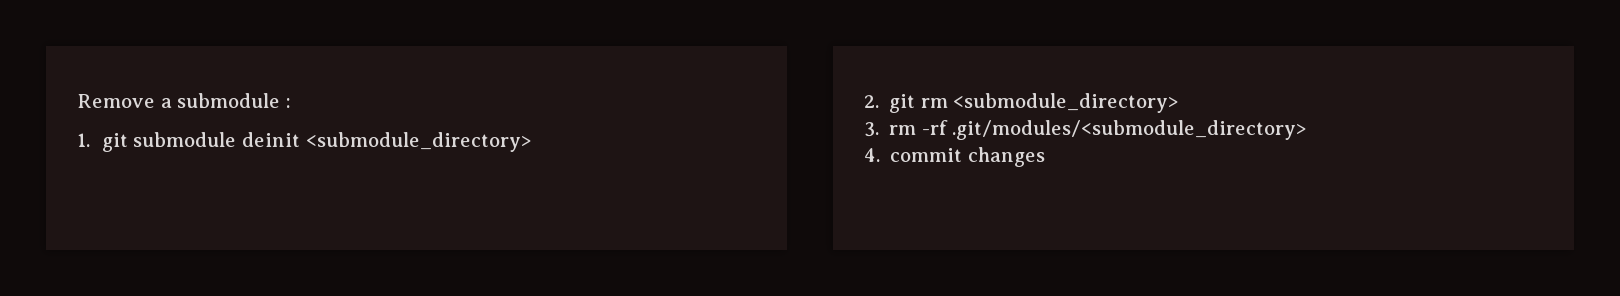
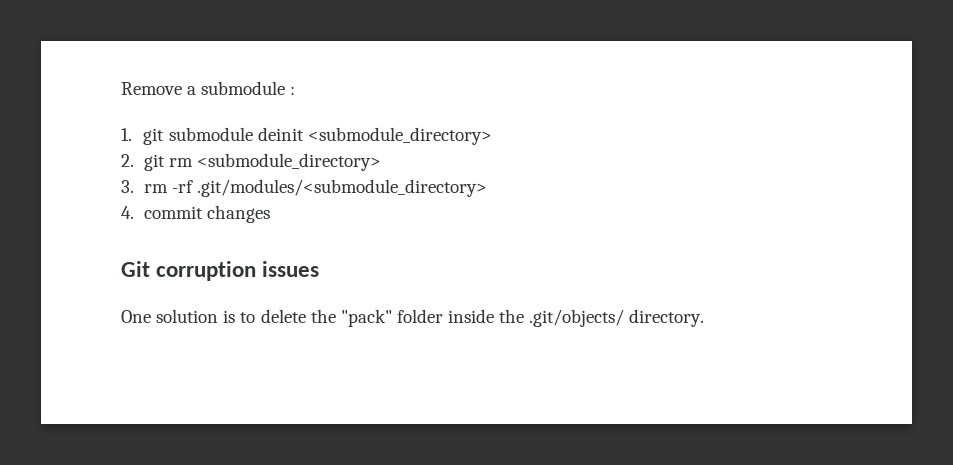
(1045, 157) none -> [121,261,320,281] [121,309,705,327] // Git corruption issues // One solution is to delete the "pack" folder inside the .git/objects/ directory.

